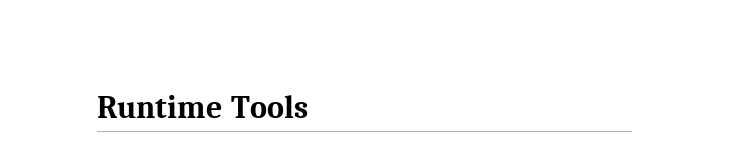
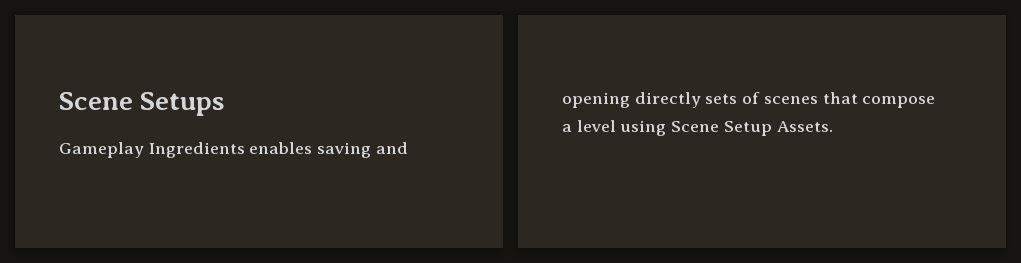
[97,95,308,118] Runtime Tools -> [59,92,225,116] [59,142,408,158] [562,92,936,108] [562,120,833,136] Scene Setups // Gameplay Ingredients enables saving and opening directly sets of scenes that compose a level using Scene Setup Assets.

